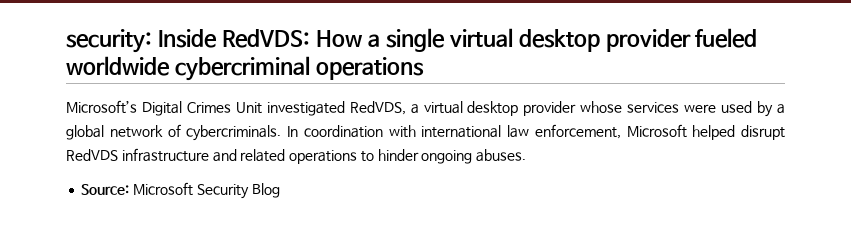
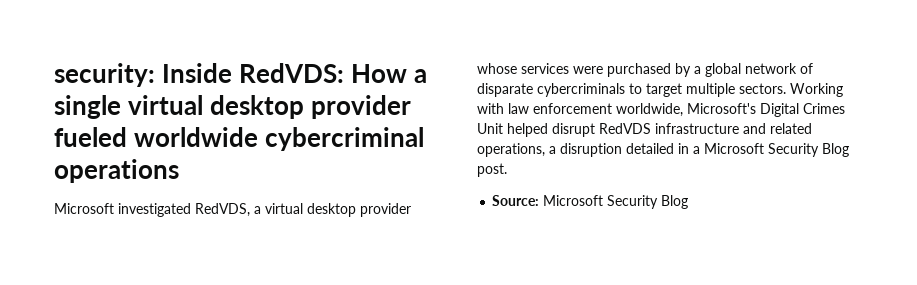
[66,100,262,116] Microsoft’s Digital Crimes Unit -> [54,203,114,214] Microsoft
[721,101,753,113] used -> [607,63,671,77] purchased
[186,124,687,141] cybercriminals. In coordination with international law enforcement, Microsoft -> [477,83,843,97] [477,103,845,117] [477,123,503,134] disparate cybercriminals to target multiple sectors. Working with law enforcement worldwide, Microsoft's Digital Crimes Unit
[289,149,527,164] operations to hinder ongoing abuses. -> [477,143,849,157] [477,163,507,177] operations, a disruption detailed in a Microsoft Security Blog post.

